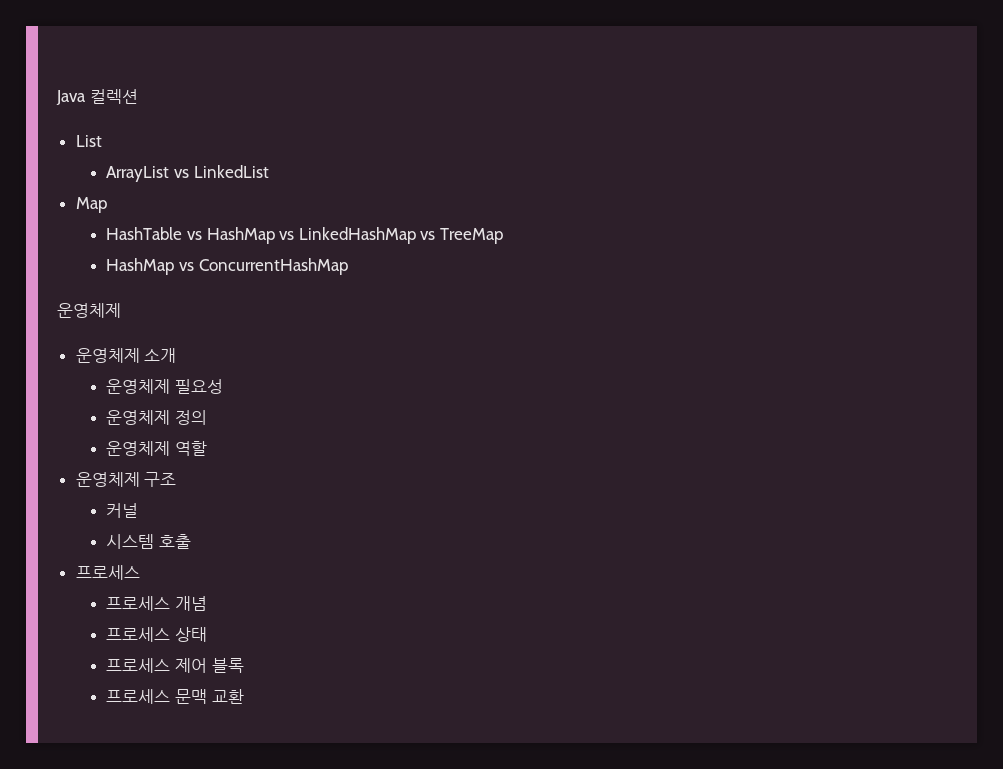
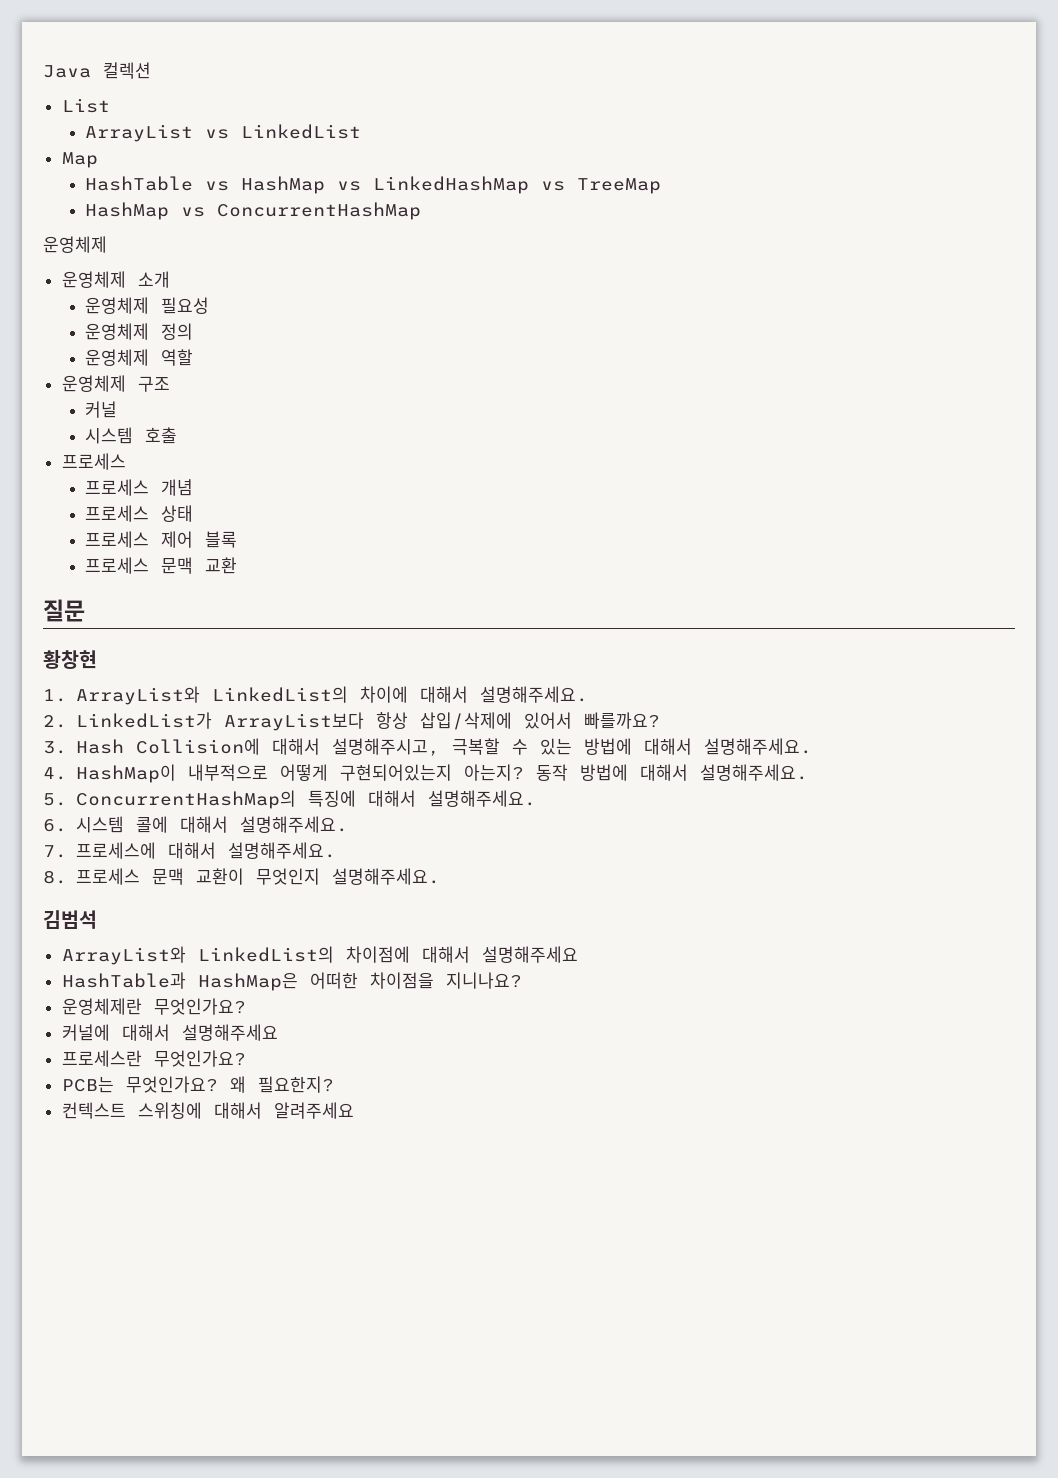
(244, 696) none -> [43,599,85,622] [43,650,97,669] [43,686,588,705] [43,712,660,731] [43,738,812,756] [43,764,808,783] [43,790,536,809] [43,816,348,833] [43,842,336,859] [43,868,440,885] [43,910,97,929] [61,946,578,965] [61,972,522,991] [61,998,246,1015] [61,1024,278,1041] [61,1050,246,1067] [61,1076,334,1093] [61,1102,354,1119] // 질문 // 황창현 // 1. ArrayList와 LinkedList의 차이에 대해서 설명해주세요. // 2. LinkedList가 ArrayList보다 항상 삽입/삭제에 있어서 빠를까요? // 3. Hash Collision에 대해서 설명해주시고, 극복할 수 있는 방법에 대해서 설명해주세요. // 4. HashMap이 내부적으로 어떻게 구현되어있는지 아는지? 동작 방법에 대해서 설명해주세요. // 5. ConcurrentHashMap의 특징에 대해서 설명해주세요. // 6. 시스템 콜에 대해서 설명해주세요. // 7. 프로세스에 대해서 설명해주세요. // 8. 프로세스 문맥 교환이 무엇인지 설명해주세요. // 김범석 // ArrayList와 LinkedList의 차이점에 대해서 설명해주세요 // HashTable과 HashMap은 어떠한 차이점을 지니나요? // 운영체제란 무엇인가요? // 커널에 대해서 설명해주세요 // 프로세스란 무엇인가요? // PCB는 무엇인가요? 왜 필요한지? // 컨텍스트 스위칭에 대해서 알려주세요

